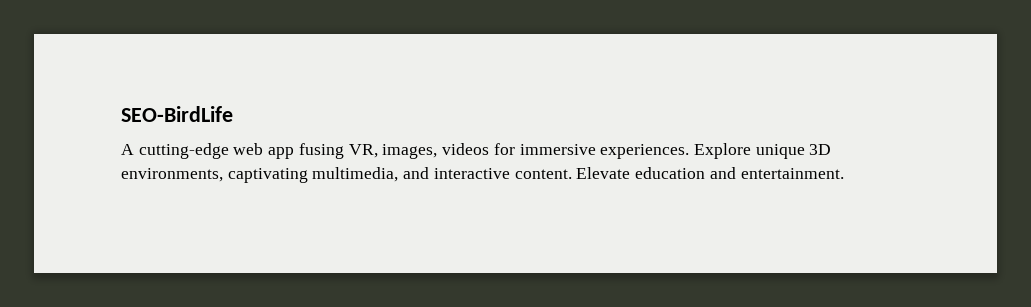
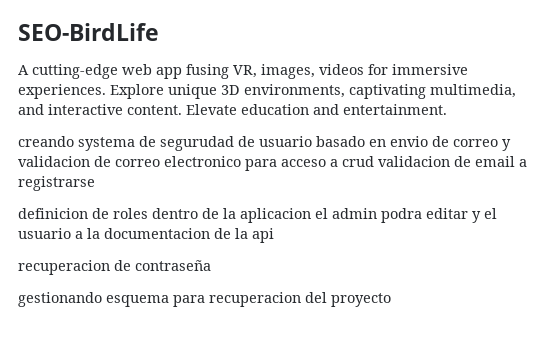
(844, 173) none -> [18,136,511,151] [18,156,527,171] [18,176,95,191] [18,208,497,223] [18,228,274,243] [18,260,211,275] [18,292,391,307] // creando systema de segurudad de usuario basado en envio de correo y validacion de correo electronico para acceso a crud validacion de email a registrarse // definicion de roles dentro de la aplicacion el admin podra editar y el usuario a la documentacion de la api // recuperacion de contraseña // gestionando esquema para recuperacion del proyecto

